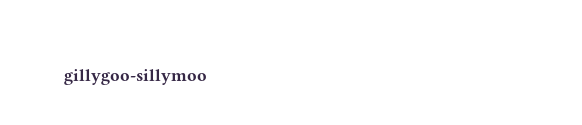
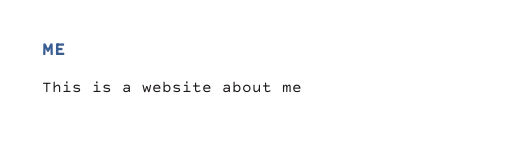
[64,69,207,85] gillygoo-sillymoo -> [42,43,66,55] [42,81,302,93] ME // This is a website about me

